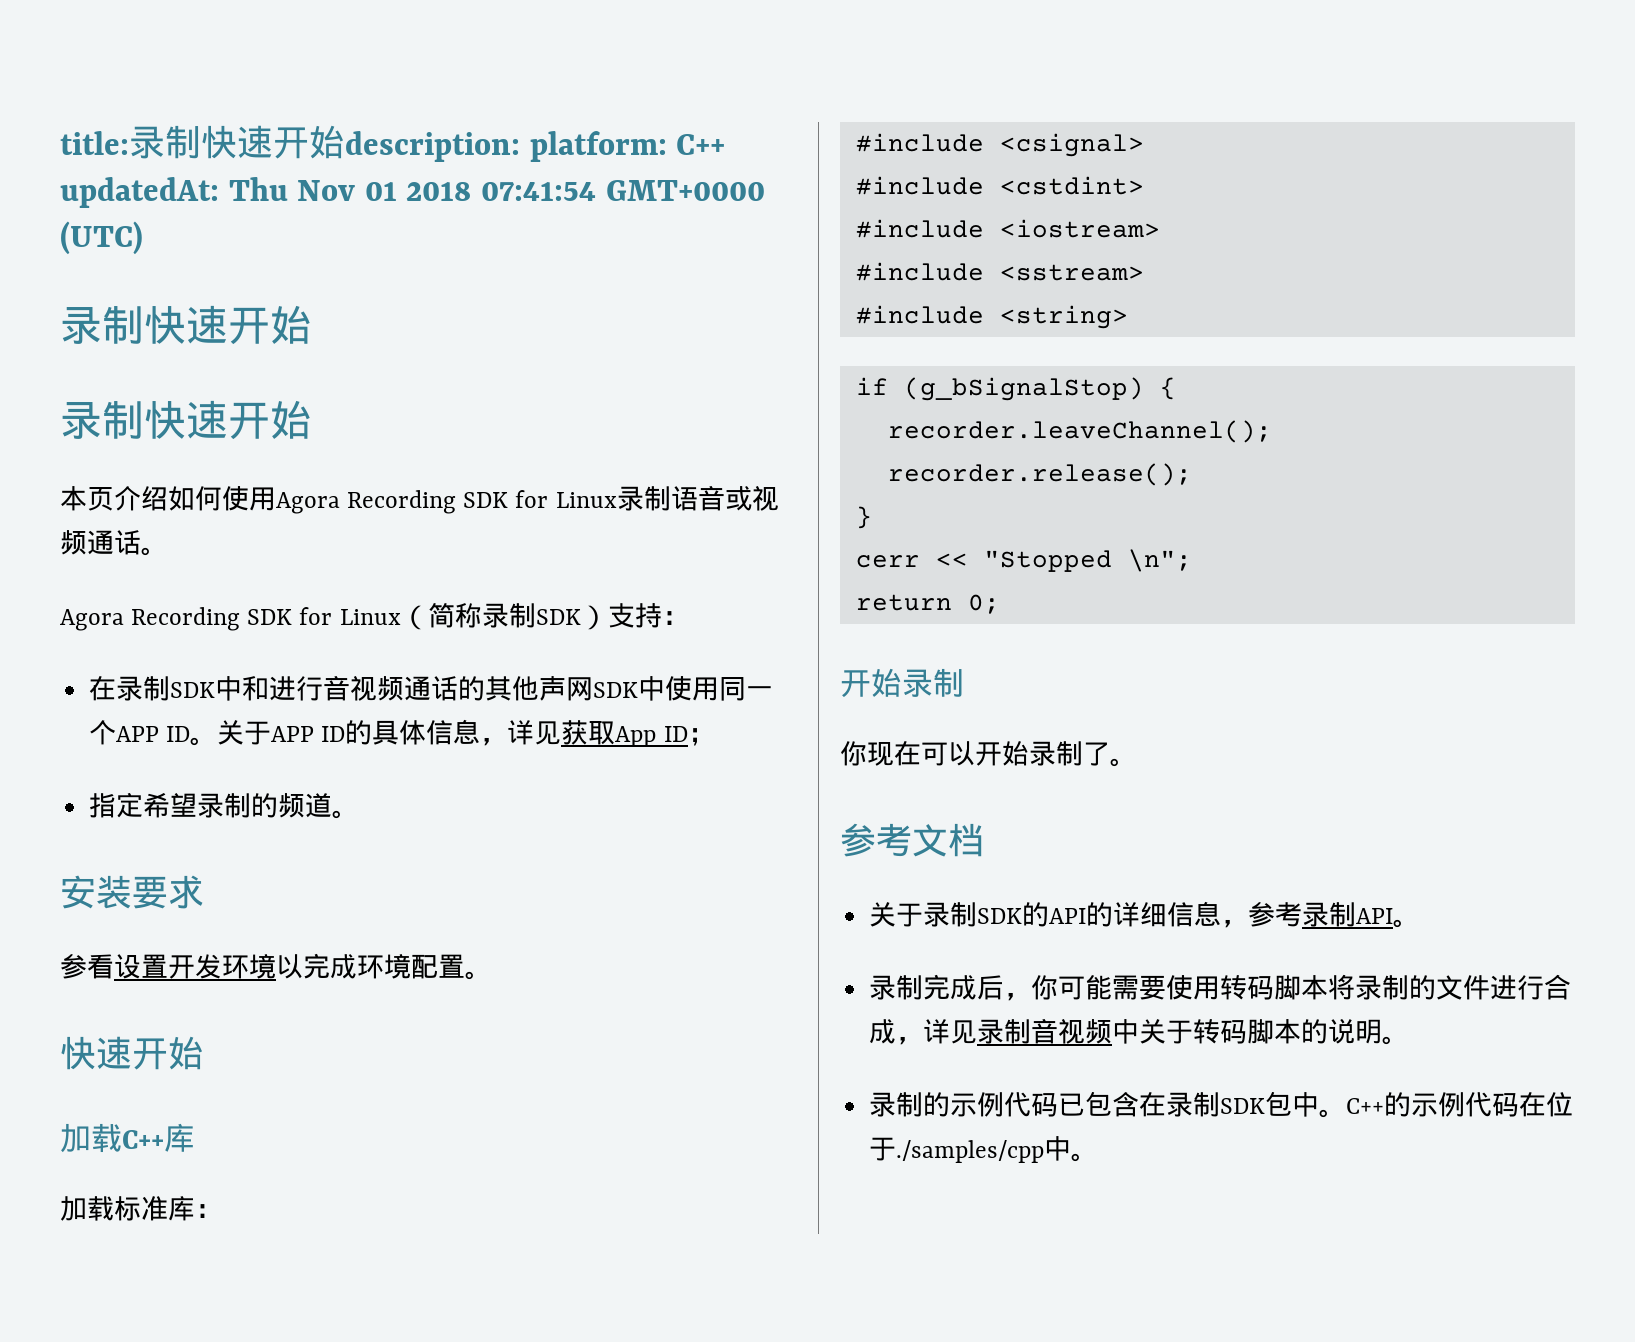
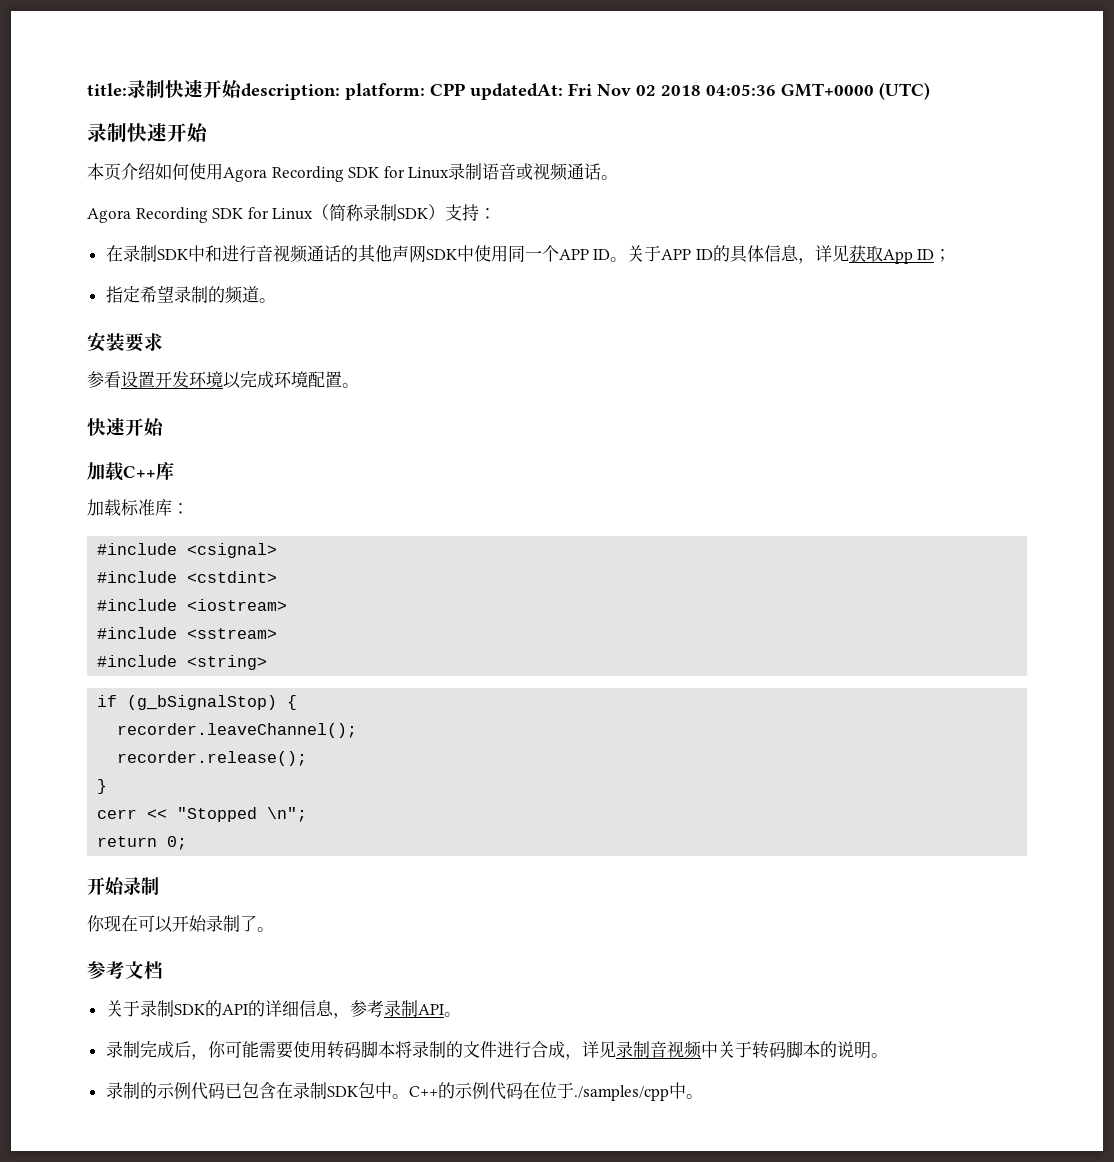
[676,134,726,155] [60,177,596,208] C++ updatedAt: Thu Nov 01 2018 07:41:54 -> [430,83,776,100] CPP updatedAt: Fri Nov 02 2018 04:05:36
[60,400,312,440] // 录制快速开始 -> (208, 132) none

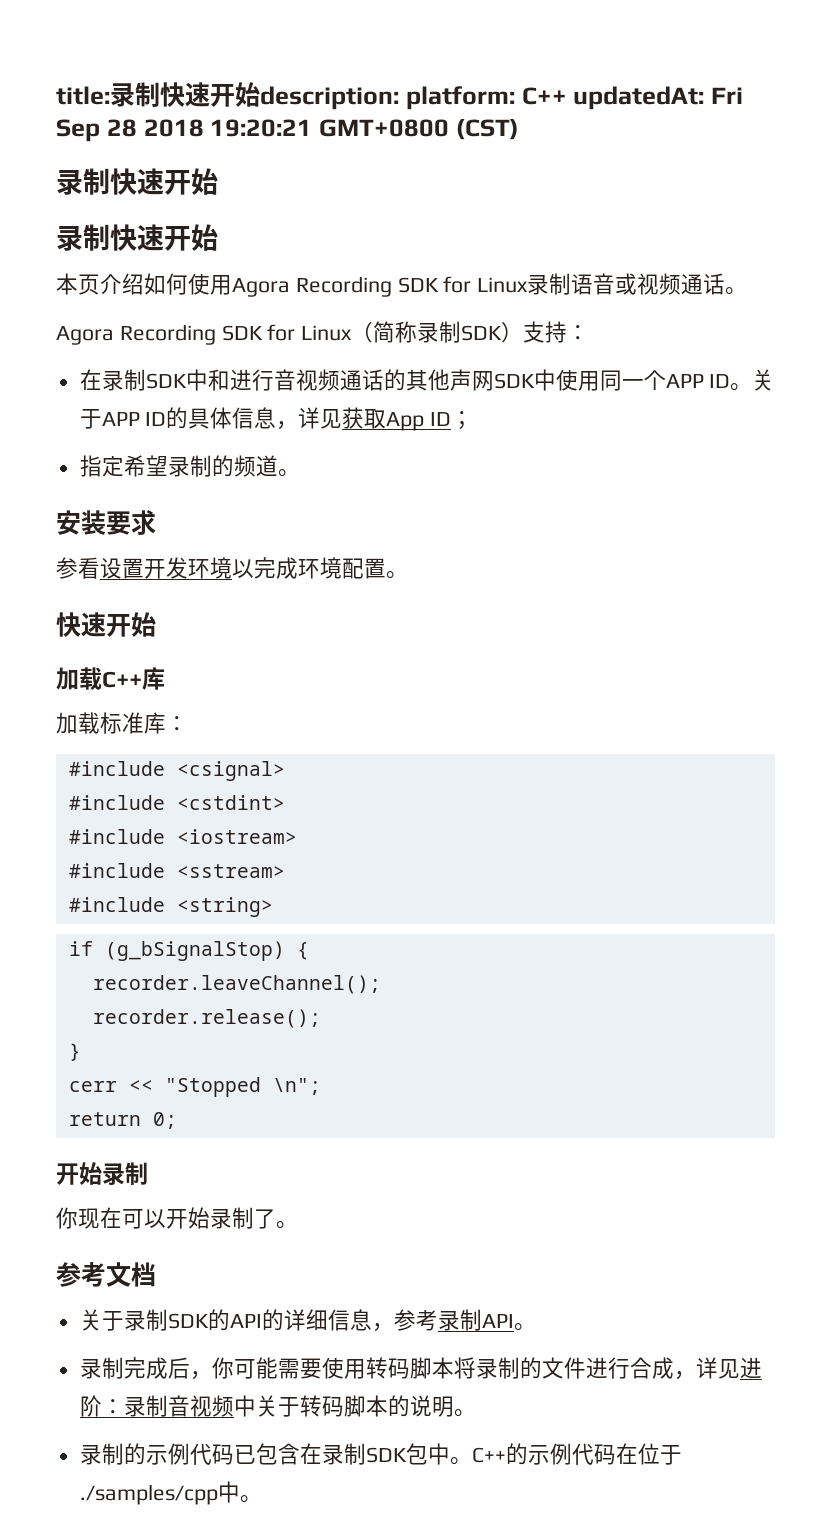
[430,83,465,96] CPP -> [521,87,567,105] C++
[597,82,930,100] Nov 02 2018 04:05:36 GMT+0000 (UTC) -> [56,119,519,142] [56,168,218,195] Sep 28 2018 19:20:21 GMT+0800 (CST) // 录制快速开始
(616, 1049) none -> [739,1357,762,1379] [79,1395,124,1417] 进阶：

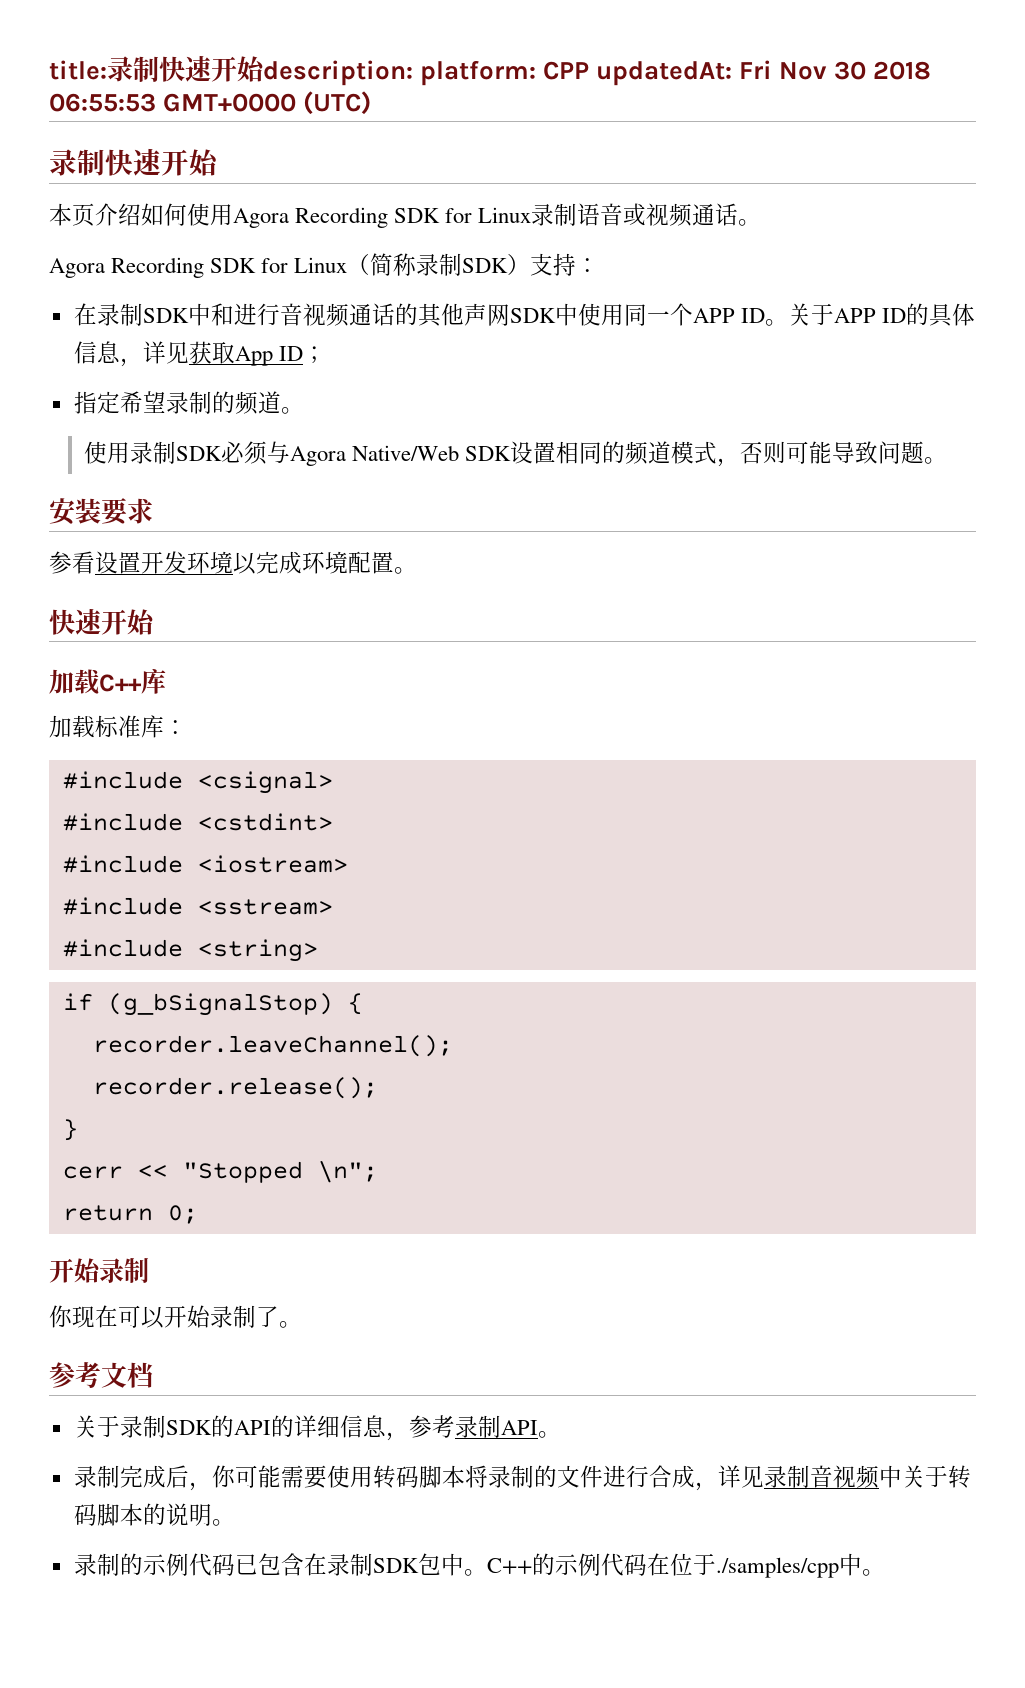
[521,87,567,105] C++ -> [543,61,590,80] CPP
[56,119,519,142] [56,168,218,195] Sep 28 2018 19:20:21 GMT+0800 (CST) // 录制快速开始 -> [779,61,932,80] [49,91,372,115] Nov 30 2018 06:55:53 GMT+0000 (UTC)
(300, 473) none -> [84,441,948,467] // 使用录制SDK必须与Agora Native/Web SDK设置相同的频道模式，否则可能导致问题。
[739,1357,762,1379] [79,1395,124,1417] 进阶： -> (764, 1476) none

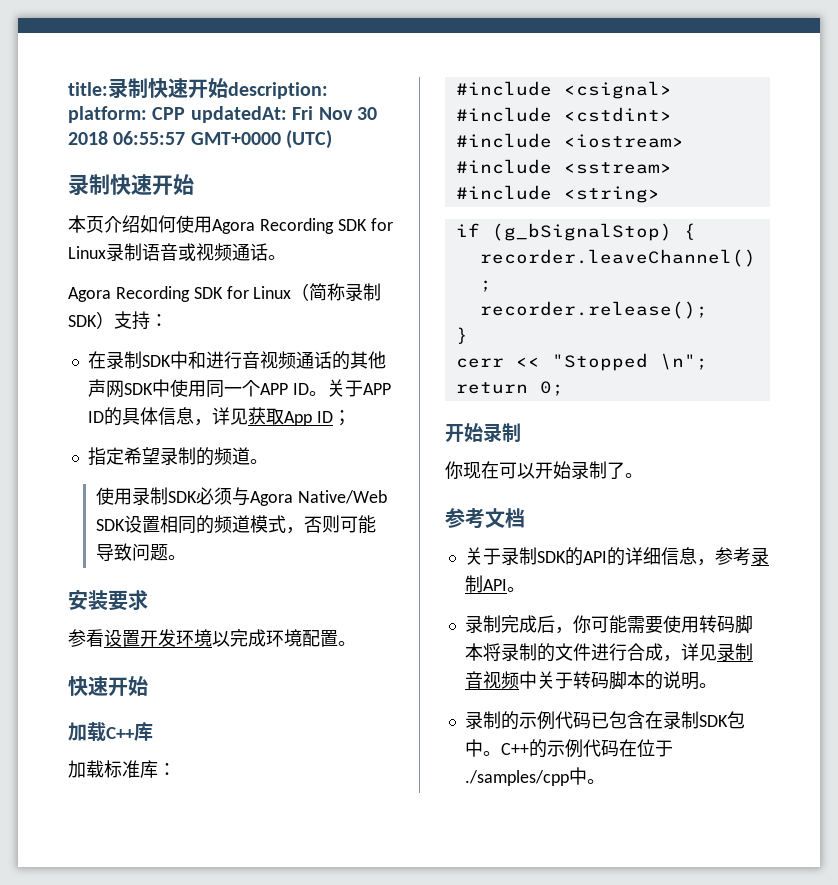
[49,93,156,112] 06:55:53 -> [113,131,186,145] 06:55:57

